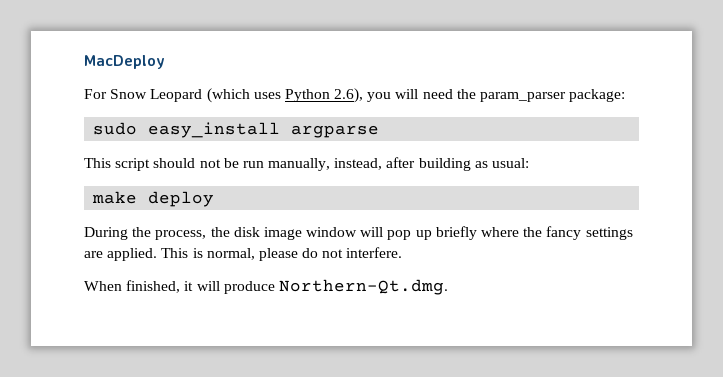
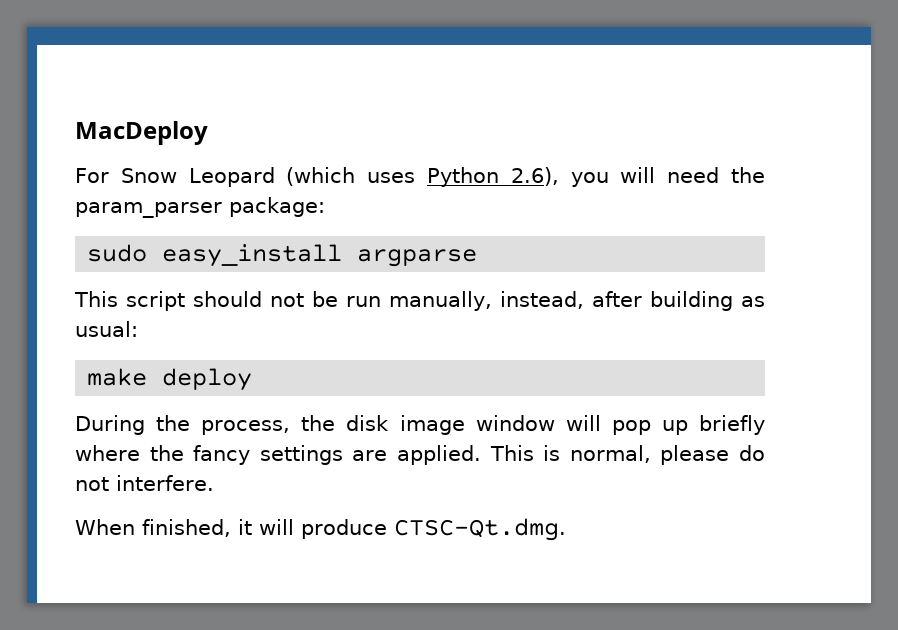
[278,279,448,295] Northern-Qt.dmg. -> [394,518,566,541] CTSC-Qt.dmg.

